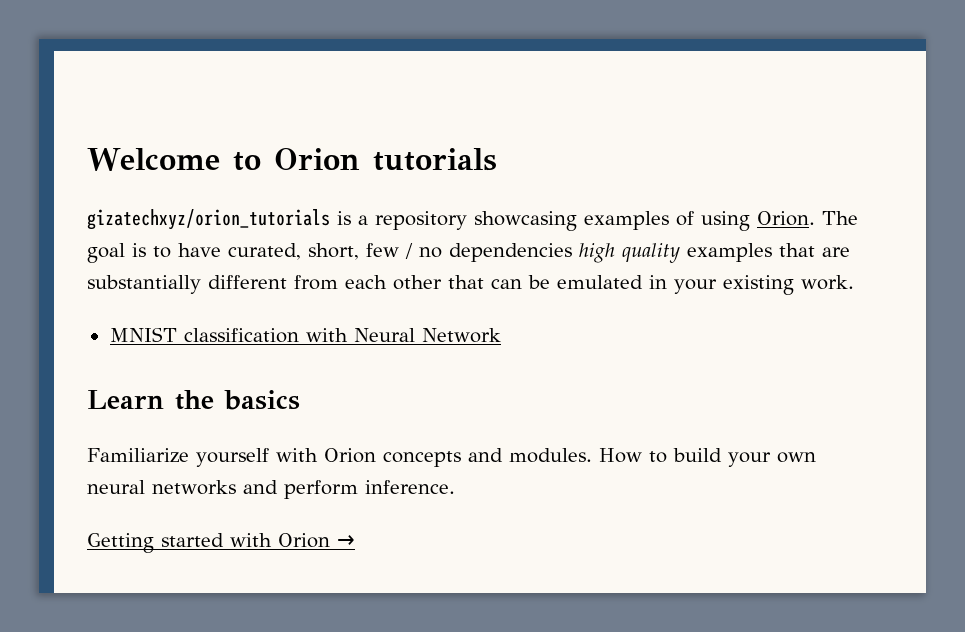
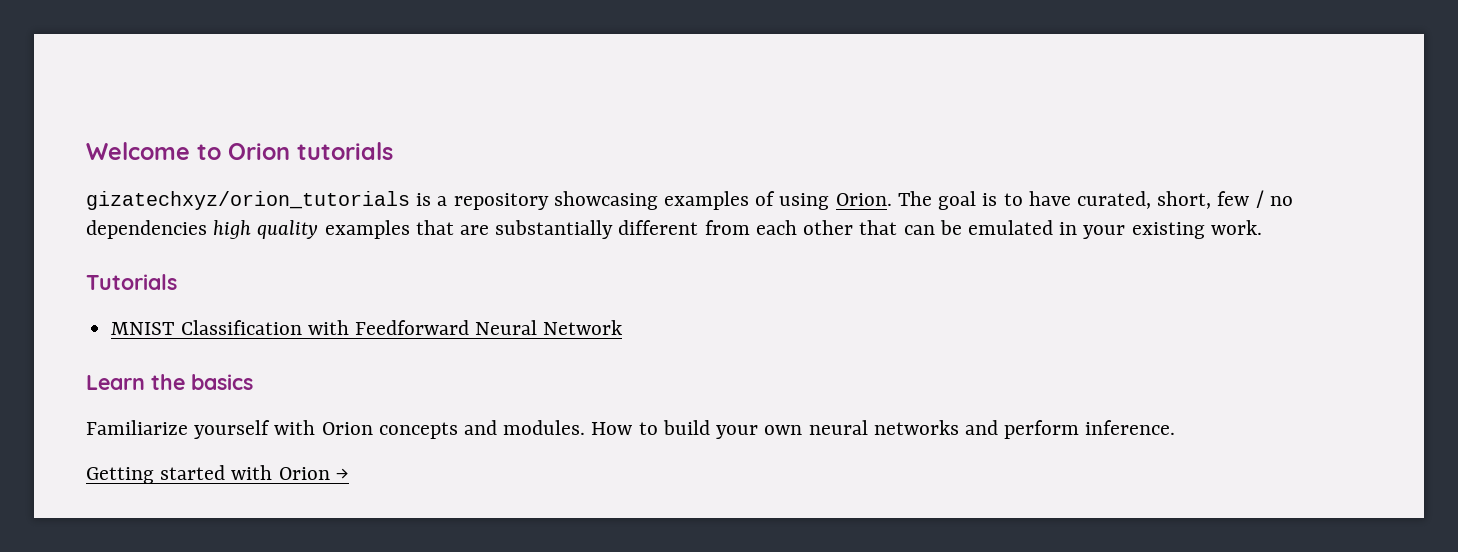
(854, 282) none -> [86,274,177,290] // Tutorials
[183,328,348,343] classification with -> [180,320,469,335] Classification with Feedforward

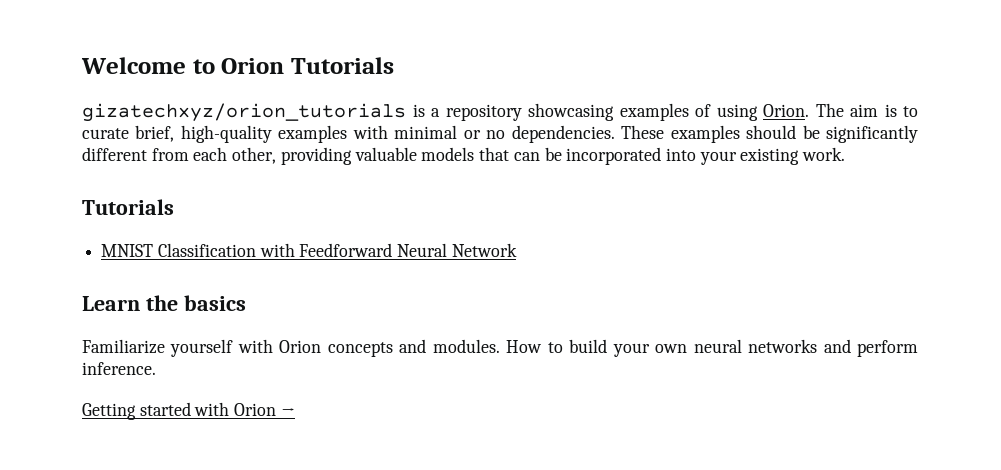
[297,142,393,160] tutorials -> [290,57,394,74] Tutorials
[938,191,977,210] goal -> [850,104,878,117] aim
[1028,190,1293,209] [86,220,854,239] have curated, short, few / no dependencies high quality examples that are substantially different from each other -> [82,125,918,143] [82,147,475,165] curate brief, high-quality examples with minimal or no dependencies. These examples should be significantly different from each other, providing valuable models
[967,220,1078,235] emulated in -> [566,147,696,165] incorporated into

